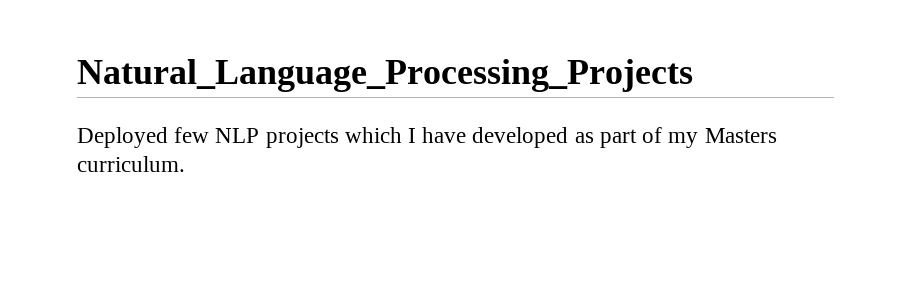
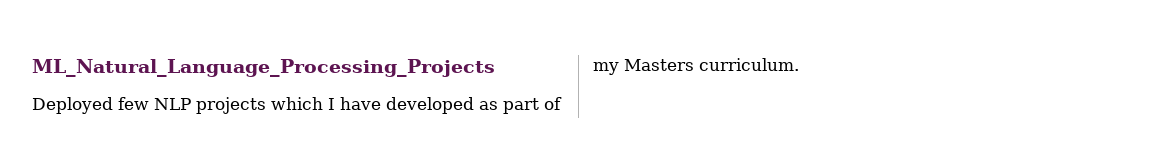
[77,59,693,92] Natural_Language_Processing_Projects -> [32,59,495,77] ML_Natural_Language_Processing_Projects

